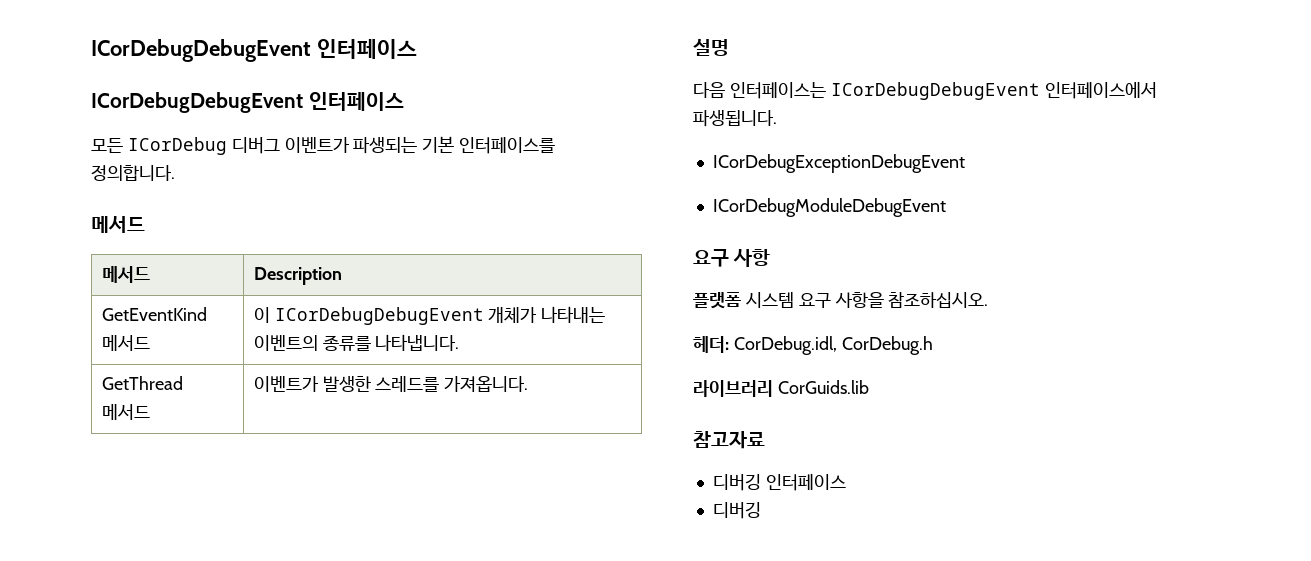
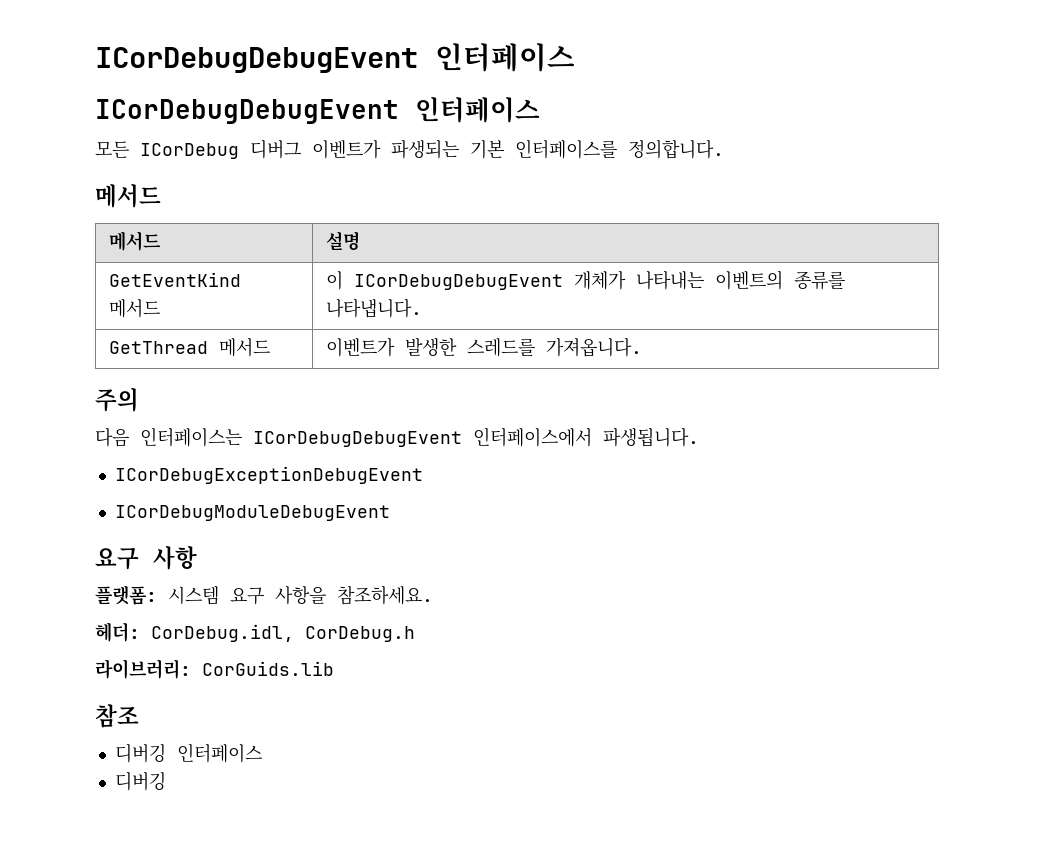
[253,267,342,285] Description -> [325,231,360,250] 설명
[693,38,729,56] 설명 -> [95,388,139,412] 주의
[693,292,741,309] 플랫폼 -> [95,585,157,605] 플랫폼:
[888,292,989,308] 참조하십시오. -> [337,585,433,605] 참조하세요.
[693,380,773,397] 라이브러리 -> [95,659,191,679] 라이브러리:
[693,431,765,449] 참고자료 -> [95,704,139,728] 참조

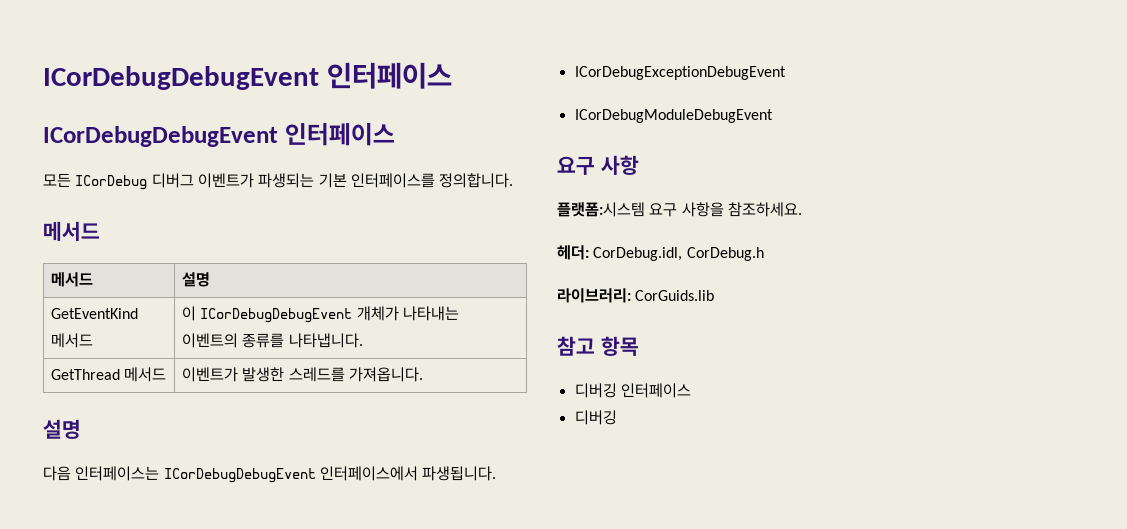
[95,388,139,412] 주의 -> [43,419,81,439] 설명
[95,585,219,605] 플랫폼: 시스템 -> [557,202,645,217] 플랫폼:시스템
[95,704,139,728] 참조 -> [557,336,639,356] 참고 항목

